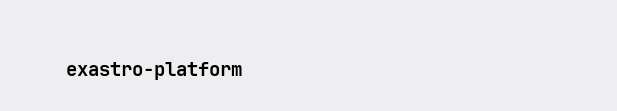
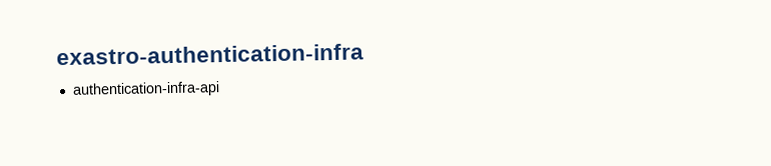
[66,62,242,80] exastro-platform -> [56,43,364,66] [71,81,220,98] exastro-authentication-infra // authentication-infra-api

